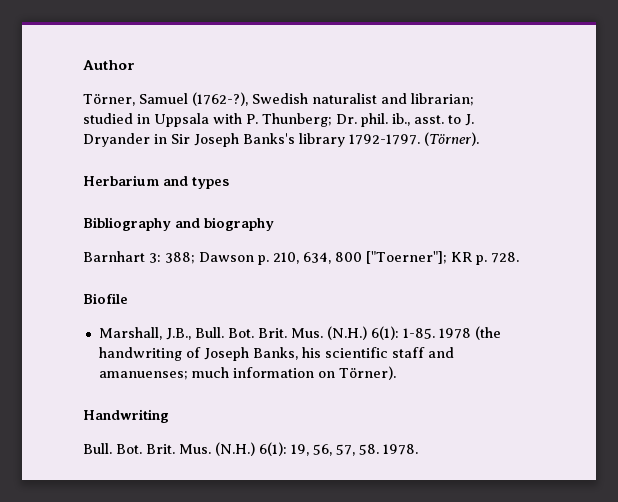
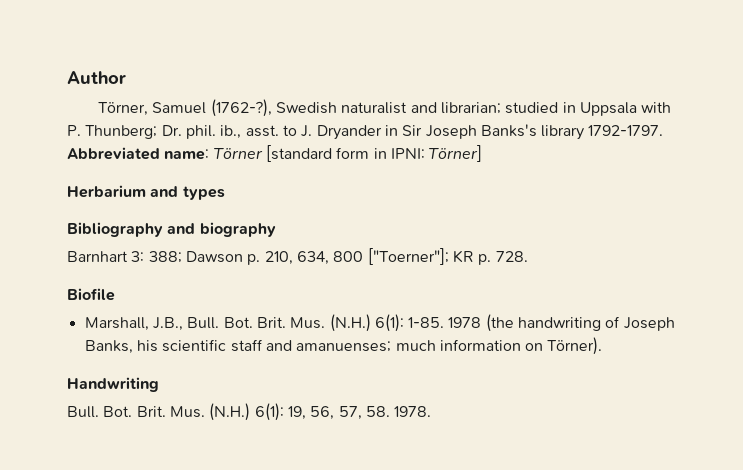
[424,132,479,146] (Törner). -> [67,145,483,162] Abbreviated name: Törner [standard form in IPNI: Törner]

